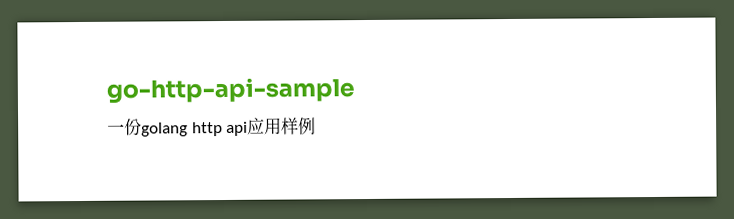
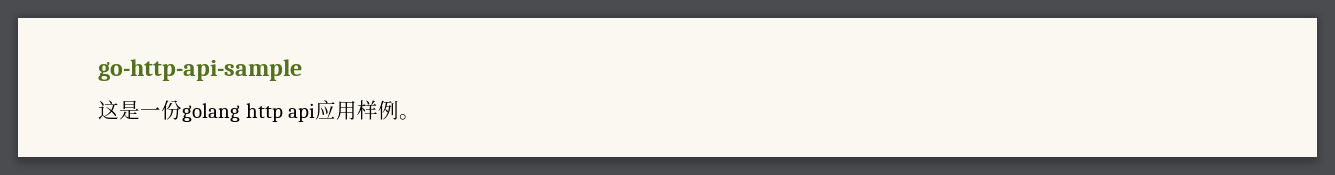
(355, 90) none -> [98,100,140,120] 这是
(317, 126) none -> [399,114,421,120] 。

